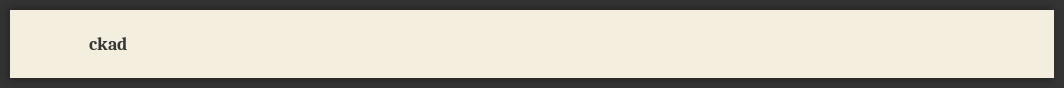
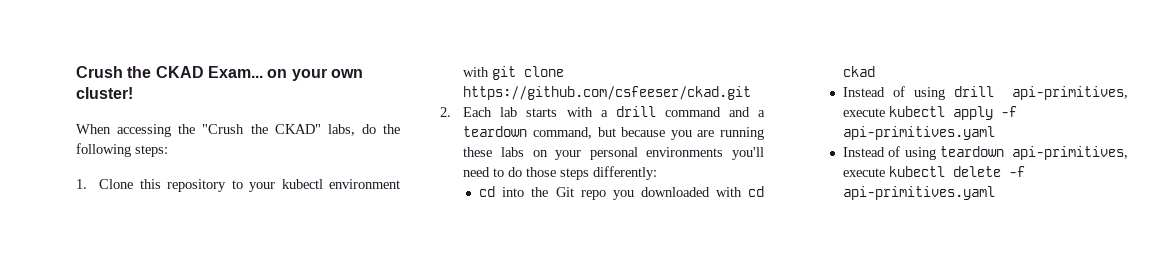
[89,37,127,50] ckad -> [76,66,363,81] [76,87,133,99] [76,124,400,137] [76,143,168,157] [76,179,401,192] [463,66,565,80] [463,86,752,100] [440,106,765,117] [463,126,764,140] [463,147,764,160] [463,166,658,180] [479,186,764,200] [843,66,876,77] [843,86,1128,100] [843,106,1018,120] [843,126,996,140] [843,146,1128,160] [843,166,1026,177] [843,186,996,200] Crush the CKAD Exam... on your own cluster! // When accessing the "Crush the CKAD" labs, do the following steps: // 1. Clone this repository to your kubectl environment with git clone https://github.com/csfeeser/ckad.git // 2. Each lab starts with a drill command and a teardown command, but because you are running these labs on your personal environments you'll need to do those steps differently: // cd into the Git repo you downloaded with cd ckad // Instead of using drill api-primitives, execute kubectl apply -f api-primitives.yaml // Instead of using teardown api-primitives, execute kubectl delete -f api-primitives.yaml

